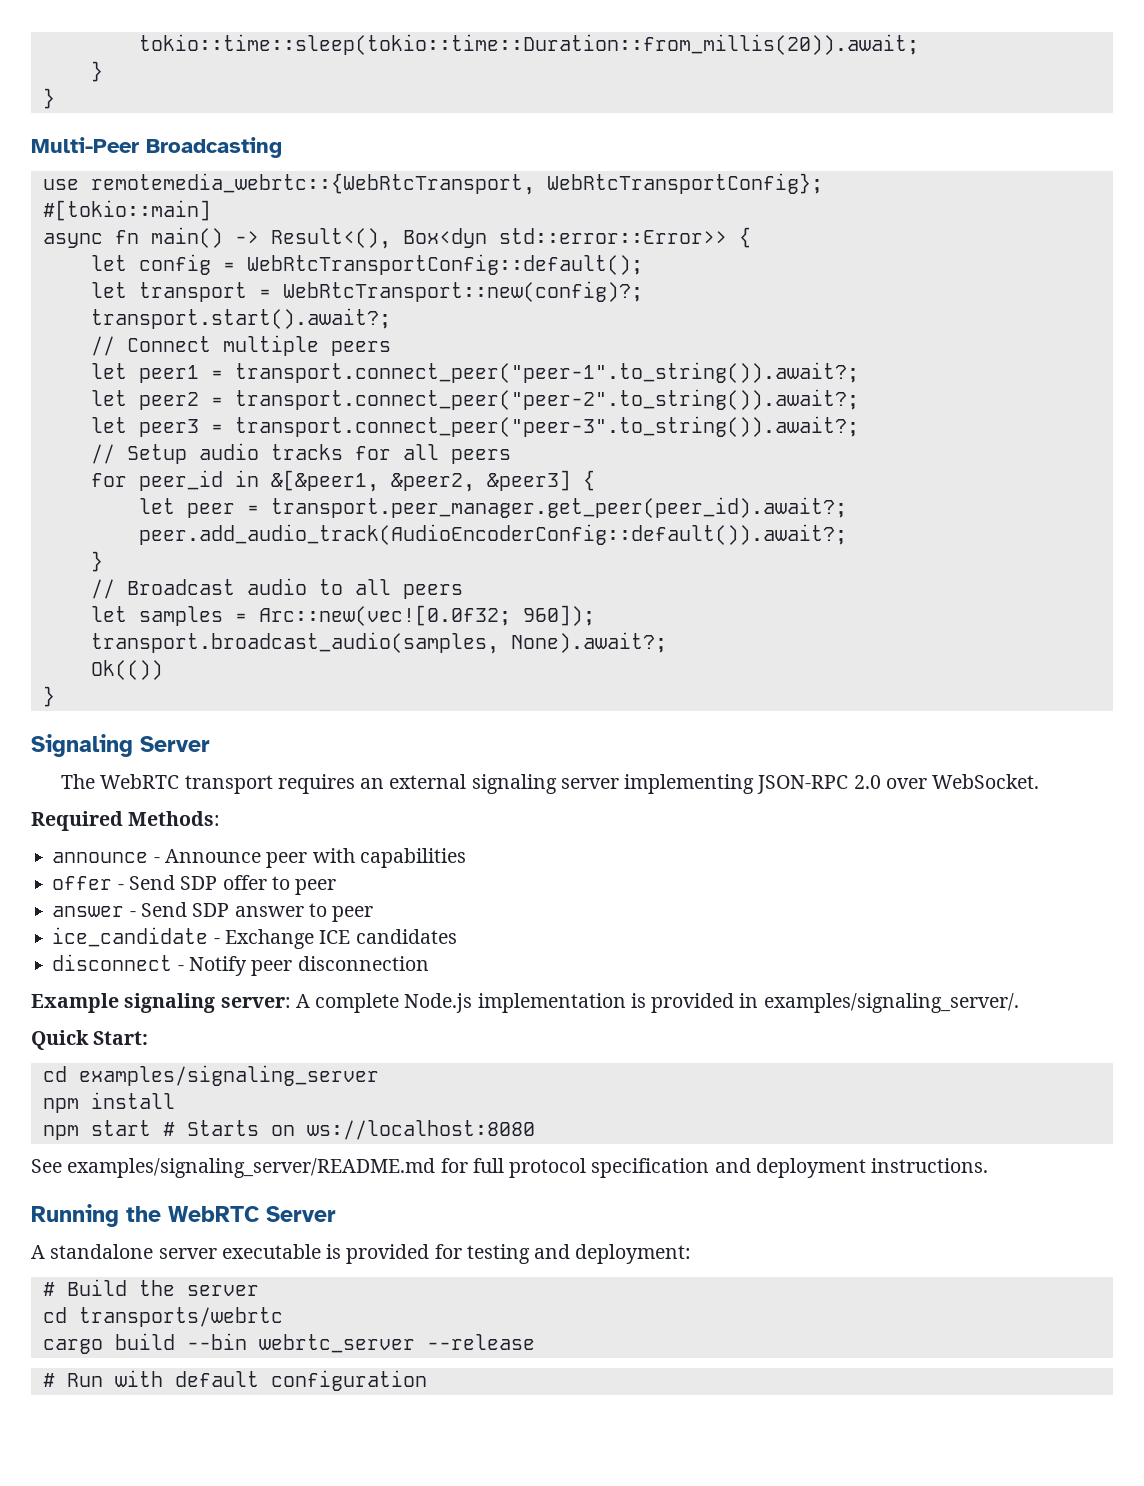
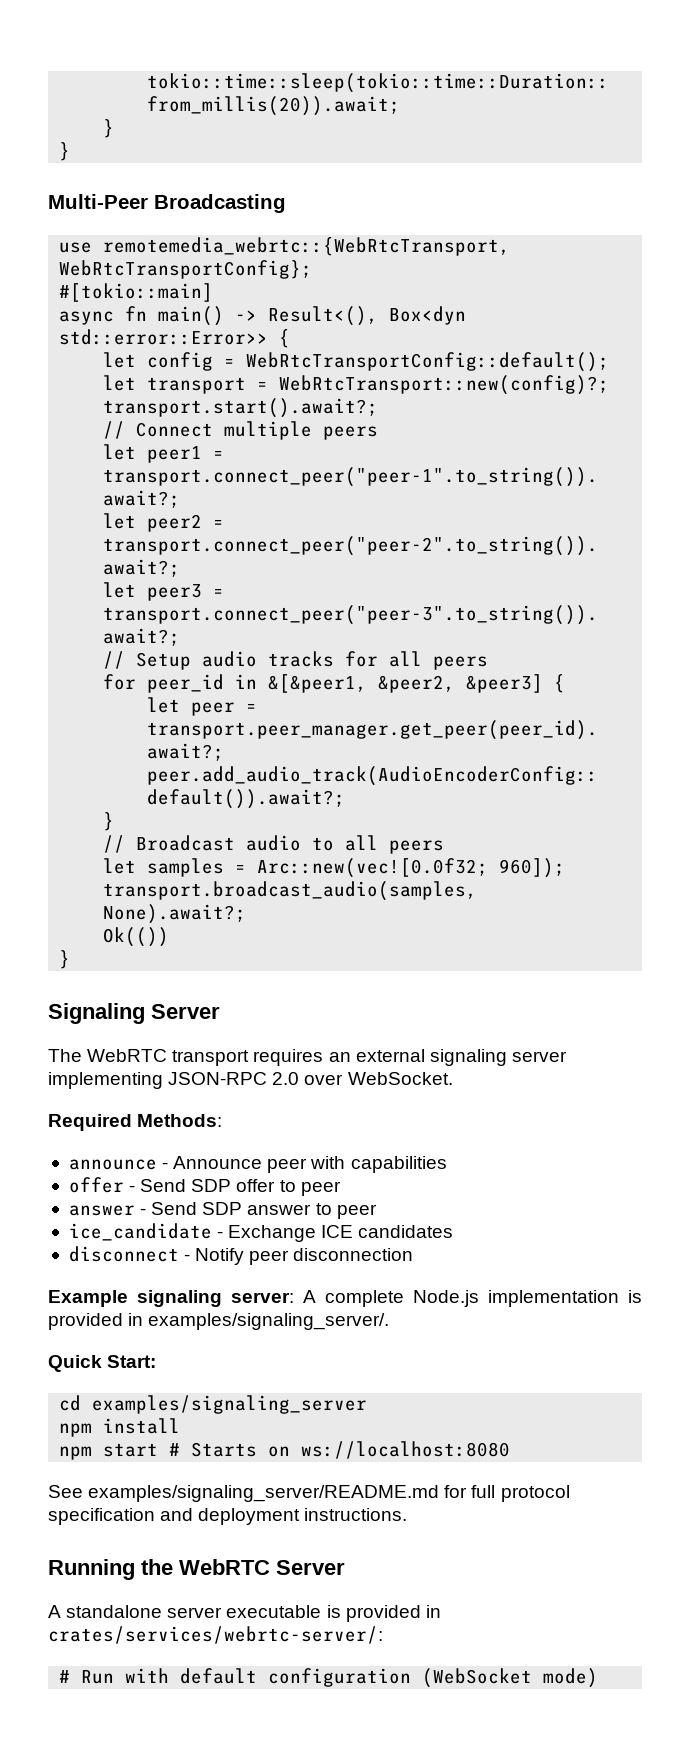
[434,1244,692,1264] [42,1279,259,1296] [42,1307,283,1327] [42,1333,535,1354] for testing and deployment: // # Build the server // cd transports/webrtc // cargo build --bin webrtc_server --release -> [425,1605,441,1618] [48,1626,383,1644] in crates/services/webrtc-server/:
(427, 1380) none -> [422,1668,599,1688] (WebSocket mode)

